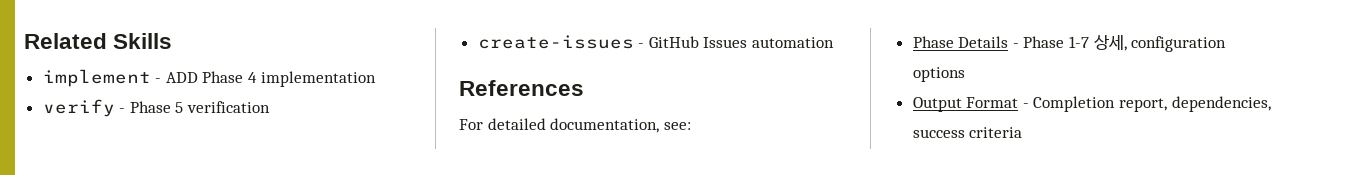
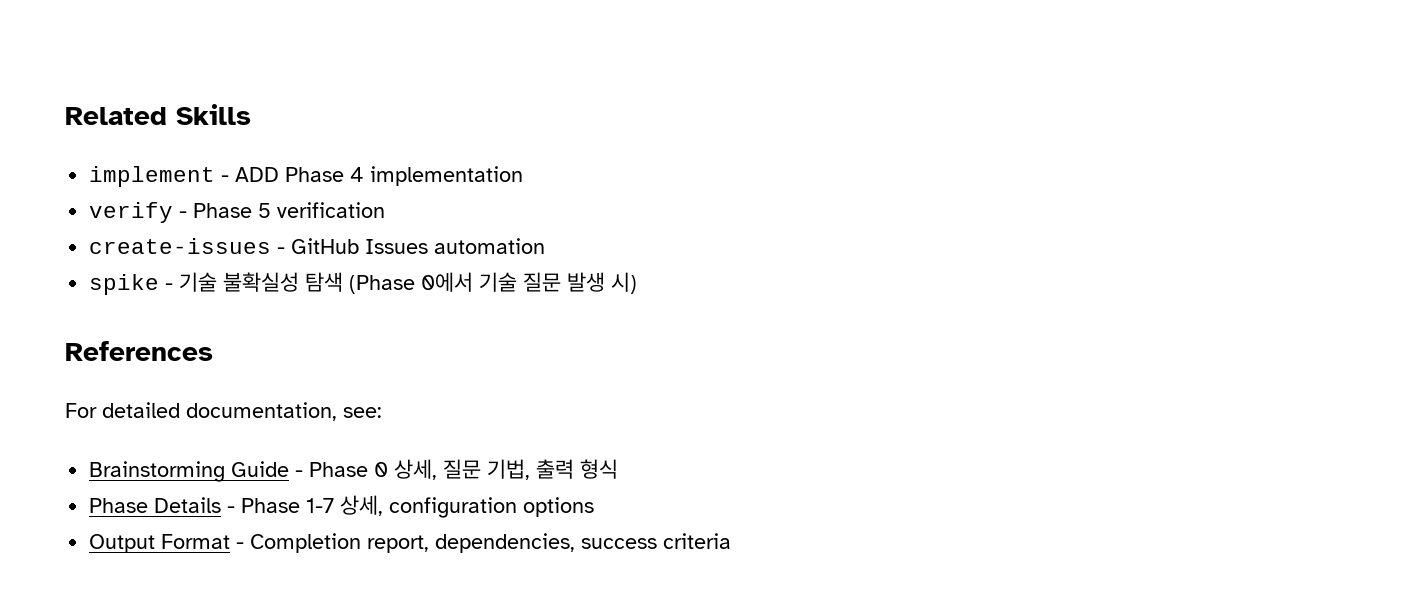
(835, 42) none -> [89,272,638,295] // spike - 기술 불확실성 탐색 (Phase 0에서 기술 질문 발생 시)
(691, 126) none -> [89,459,619,482] // Brainstorming Guide - Phase 0 상세, 질문 기법, 출력 형식

